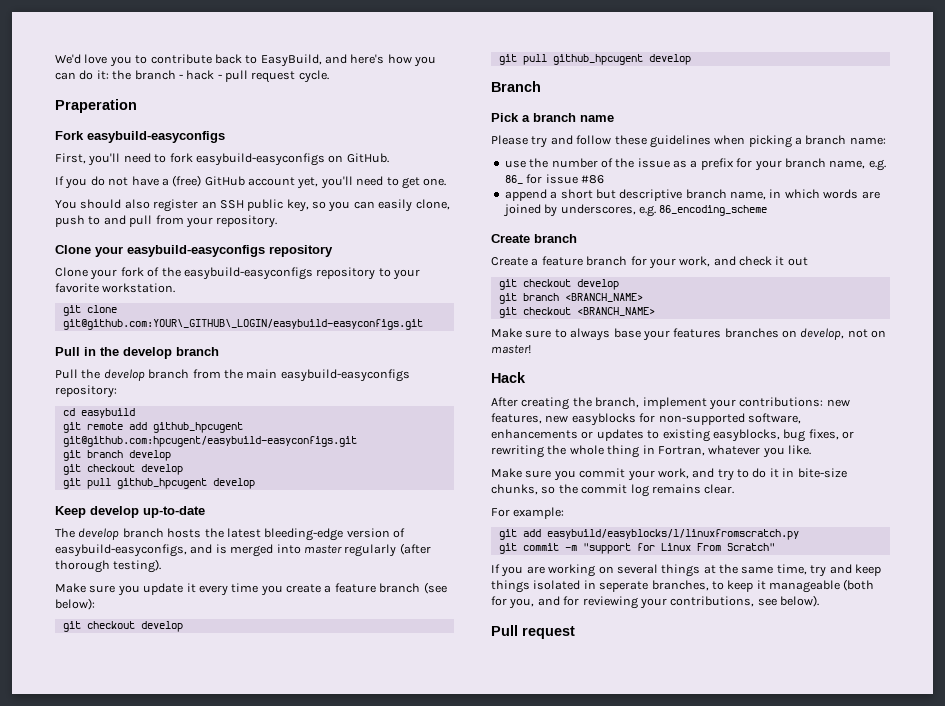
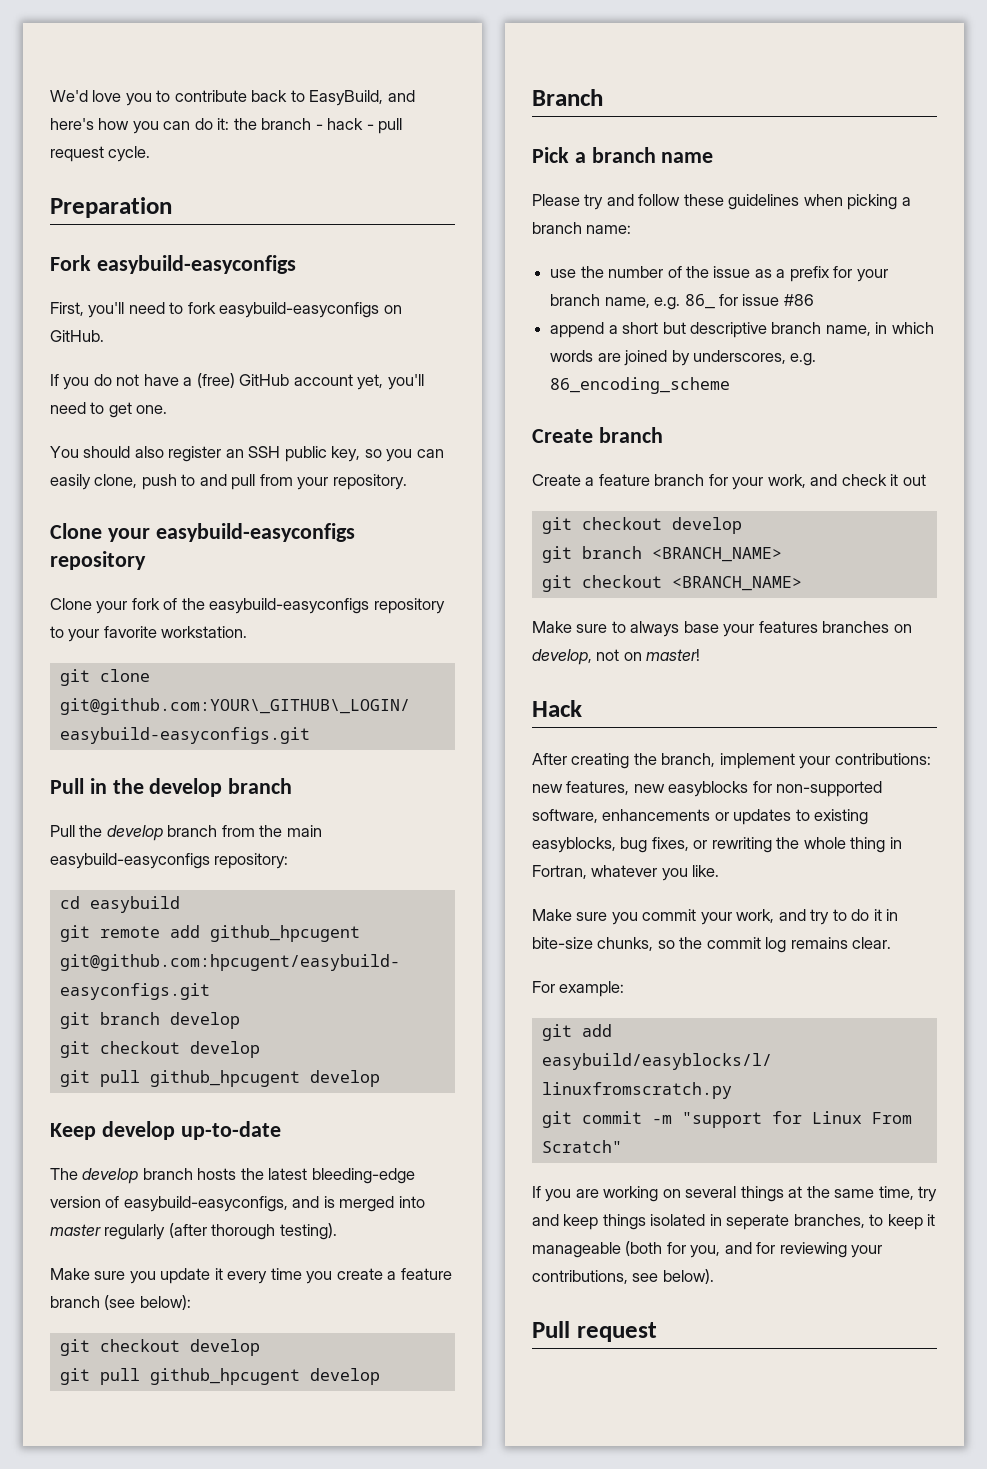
[55,99,137,113] Praperation -> [50,197,172,218] Preparation

